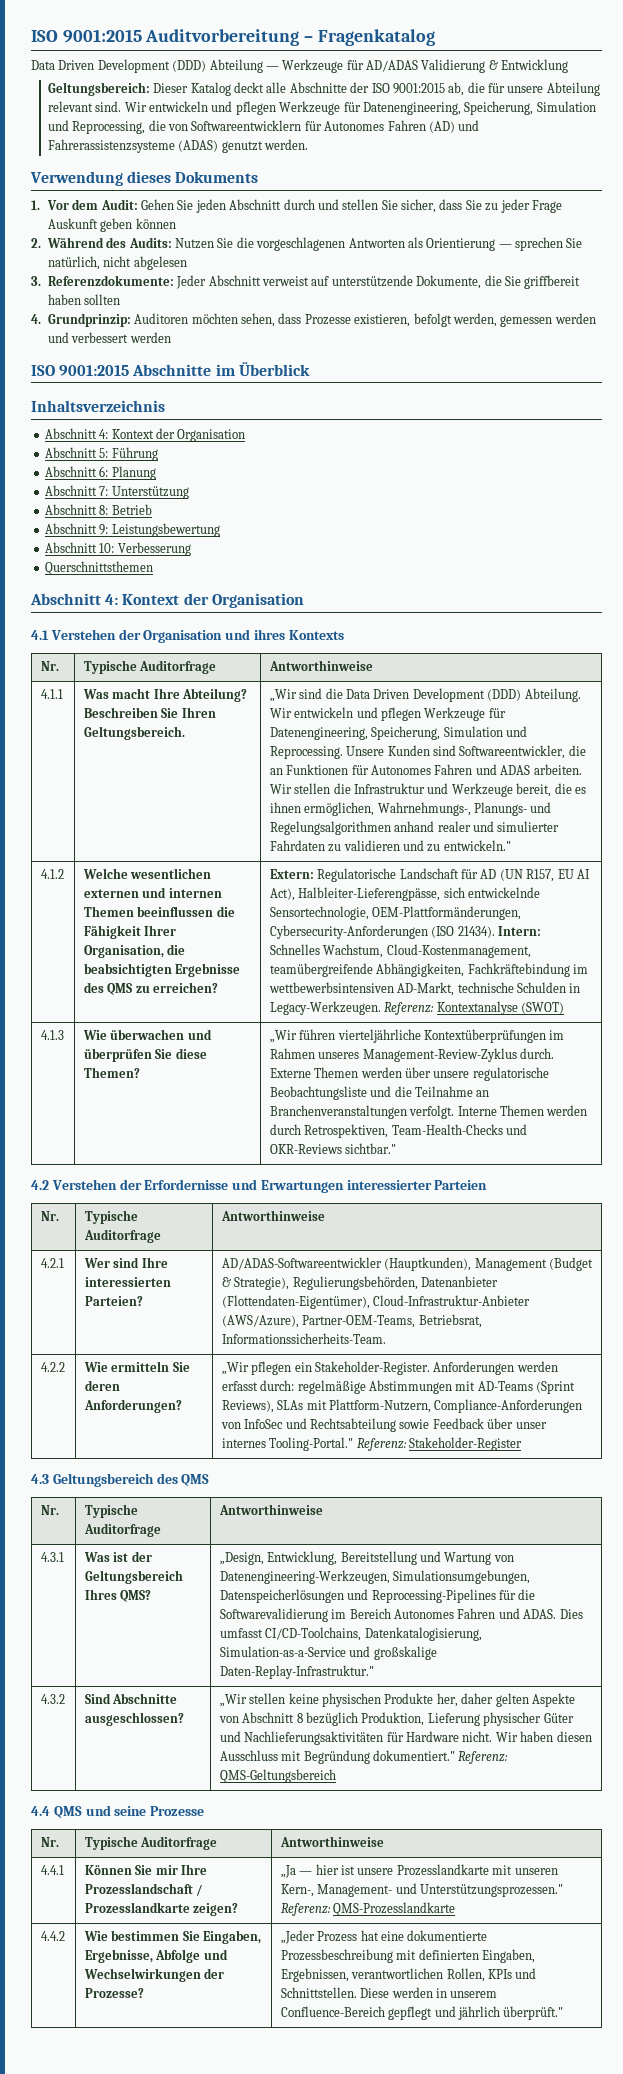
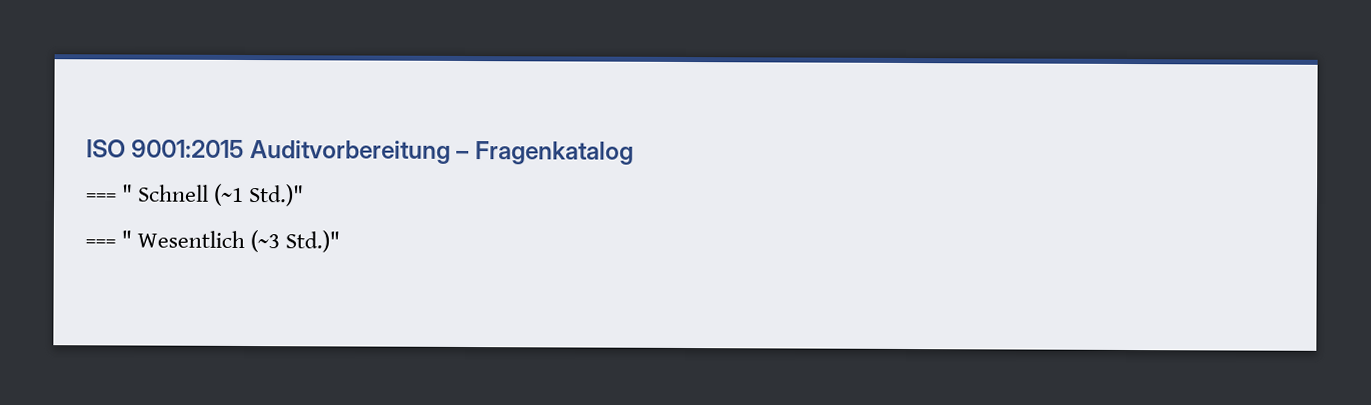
[31,59,569,73] [47,82,600,96] [47,101,596,115] [47,120,480,134] [47,139,309,153] [30,171,259,186] [31,199,562,213] [47,218,176,232] [31,237,583,251] [47,256,187,270] [31,275,581,289] [47,294,121,305] [31,313,596,327] [47,332,171,343] [31,362,310,376] [31,400,165,412] [44,428,246,442] [44,447,158,461] [44,466,156,480] [44,485,189,499] [44,504,152,515] [44,523,220,537] [44,542,191,556] [44,561,153,575] [30,593,304,608] [31,629,344,643] [40,661,59,671] [83,660,217,674] [268,660,373,671] [40,689,63,699] [82,688,248,702] [83,707,216,718] [83,726,185,740] [269,688,581,702] [269,707,506,721] [269,726,528,740] [269,745,586,759] [269,764,582,775] [269,783,586,797] [269,802,552,816] [269,821,560,835] [269,840,511,852] [40,869,64,879] [82,868,212,879] [83,887,222,898] [83,906,235,917] [83,925,177,939] [83,944,186,958] [83,963,241,977] [83,982,219,995] [269,868,590,882] [269,887,541,901] [269,906,522,920] [269,925,542,939] [269,944,531,958] [269,963,589,977] [268,982,581,996] [269,1001,565,1015] [40,1030,64,1040] [82,1029,212,1040] [83,1048,207,1062] [83,1067,140,1078] [269,1029,565,1043] [269,1048,555,1062] [269,1067,549,1081] [269,1086,490,1100] [269,1105,588,1119] [269,1124,528,1138] [269,1143,397,1154] [31,1179,488,1193] [40,1211,59,1221] [84,1210,138,1224] [83,1229,161,1243] [220,1210,325,1221] [40,1258,64,1268] [83,1257,168,1268] [84,1277,171,1287] [84,1296,143,1306] [221,1257,594,1271] [221,1276,499,1290] [221,1295,531,1309] [221,1314,482,1328] [221,1333,386,1344] [40,1362,65,1372] [83,1361,190,1372] [84,1380,120,1391] [83,1399,182,1413] [221,1361,558,1375] [221,1380,576,1394] [221,1399,583,1413] [220,1418,547,1432] [221,1437,523,1451] [31,1473,210,1487] [40,1505,59,1515] [84,1504,138,1518] [83,1523,161,1537] [218,1504,323,1515] [40,1552,64,1562] [83,1551,152,1562] [84,1570,183,1584] [84,1589,152,1602] [219,1551,514,1565] [219,1570,531,1584] [219,1589,536,1603] [219,1608,583,1622] [219,1627,482,1641] [219,1646,437,1660] [219,1665,374,1679] [40,1694,65,1704] [84,1693,178,1704] [84,1712,184,1726] [219,1693,575,1707] [218,1712,574,1726] [219,1731,592,1745] [219,1750,509,1764] [219,1769,336,1783] [31,1805,205,1818] [40,1837,59,1847] [84,1836,218,1850] [279,1836,384,1847] [40,1865,64,1875] [84,1864,208,1875] [84,1883,204,1896] [84,1902,239,1916] [280,1864,558,1878] [280,1883,564,1897] [280,1902,456,1916] [40,1931,65,1941] [83,1930,262,1944] [84,1949,228,1963] [83,1968,225,1982] [84,1988,144,1998] [280,1930,488,1944] [280,1949,536,1963] [280,1968,537,1982] [280,1987,498,1998] [280,2006,564,2020] Data Driven Development (DDD) Abteilung — Werkzeuge für AD/ADAS Validierung & Entwicklung // Geltungsbereich: Dieser Katalog deckt alle Abschnitte der ISO 9001:2015 ab, die für unsere Abteilung relevant sind. Wir entwickeln und pflegen Werkzeuge für Datenengineering, Speicherung, Simulation und Reprocessing, die von Softwareentwicklern für Autonomes Fahren (AD) und Fahrerassistenzsysteme (ADAS) genutzt werden. // Verwendung dieses Dokuments // 1. Vor dem Audit: Gehen Sie jeden Abschnitt durch und stellen Sie sicher, dass Sie zu jeder Frage Auskunft geben können // 2. Während des Audits: Nutzen Sie die vorgeschlagenen Antworten als Orientierung — sprechen Sie natürlich, nicht abgelesen // 3. Referenzdokumente: Jeder Abschnitt verweist auf unterstützende Dokumente, die Sie griffbereit haben sollten // 4. Grundprinzip: Auditoren möchten sehen, dass Prozesse existieren, befolgt werden, gemessen werden und verbessert werden // ISO 9001:2015 Abschnitte im Überblick // Inhaltsverzeichnis // Abschnitt 4: Kontext der Organisation // Abschnitt 5: Führung // Abschnitt 6: Planung // Abschnitt 7: Unterstützung // Abschnitt 8: Betrieb // Abschnitt 9: Leistungsbewertung // Abschnitt 10: Verbesserung // Querschnittsthemen // Abschnitt 4: Kontext der Organisation // 4.1 Verstehen der Organisation und ihres Kontexts // Nr. | Typische Auditorfrage | Antworthinweise // 4.1.1 | Was macht Ihre Abteilung? Beschreiben Sie Ihren Geltungsbereich. | „Wir sind die Data Driven Development (DDD) Abteilung. Wir entwickeln und pflegen Werkzeuge für Datenengineering, Speicherung, Simulation und Reprocessing. Unsere Kunden sind Softwareentwickler, die an Funktionen für Autonomes Fahren und ADAS arbeiten. Wir stellen die Infrastruktur und Werkzeuge bereit, die es ihnen ermöglichen, Wahrnehmungs-, Planungs- und Regelungsalgorithmen anhand realer und simulierter Fahrdaten zu validieren und zu entwickeln." // 4.1.2 | Welche wesentlichen externen und internen Themen beeinflussen die Fähigkeit Ihrer Organisation, die beabsichtigten Ergebnisse des QMS zu erreichen? | Extern: Regulatorische Landschaft für AD (UN R157, EU AI Act), Halbleiter-Lieferengpässe, sich entwickelnde Sensortechnologie, OEM-Plattformänderungen, Cybersecurity-Anforderungen (ISO 21434). Intern: Schnelles Wachstum, Cloud-Kostenmanagement, teamübergreifende Abhängigkeiten, Fachkräftebindung im wettbewerbsintensiven AD-Markt, technische Schulden in Legacy-Werkzeugen. Referenz: Kontextanalyse (SWOT) // 4.1.3 | Wie überwachen und überprüfen Sie diese Themen? | „Wir führen vierteljährliche Kontextüberprüfungen im Rahmen unseres Management-Review-Zyklus durch. Externe Themen werden über unsere regulatorische Beobachtungsliste und die Teilnahme an Branchenveranstaltungen verfolgt. Interne Themen werden durch Retrospektiven, Team-Health-Checks und OKR-Reviews sichtbar." // 4.2 Verstehen der Erfordernisse und Erwartungen interessierter Parteien // Nr. | Typische Auditorfrage | Antworthinweise // 4.2.1 | Wer sind Ihre interessierten Parteien? | AD/ADAS-Softwareentwickler (Hauptkunden), Management (Budget & Strategie), Regulierungsbehörden, Datenanbieter (Flottendaten-Eigentümer), Cloud-Infrastruktur-Anbieter (AWS/Azure), Partner-OEM-Teams, Betriebsrat, Informationssicherheits-Team. // 4.2.2 | Wie ermitteln Sie deren Anforderungen? | „Wir pflegen ein Stakeholder-Register. Anforderungen werden erfasst durch: regelmäßige Abstimmungen mit AD-Teams (Sprint Reviews), SLAs mit Plattform-Nutzern, Compliance-Anforderungen von InfoSec und Rechtsabteilung sowie Feedback über unser internes Tooling-Portal." Referenz: Stakeholder-Register // 4.3 Geltungsbereich des QMS // Nr. | Typische Auditorfrage | Antworthinweise // 4.3.1 | Was ist der Geltungsbereich Ihres QMS? | „Design, Entwicklung, Bereitstellung und Wartung von Datenengineering-Werkzeugen, Simulationsumgebungen, Datenspeicherlösungen und Reprocessing-Pipelines für die Softwarevalidierung im Bereich Autonomes Fahren und ADAS. Dies umfasst CI/CD-Toolchains, Datenkatalogisierung, Simulation-as-a-Service und großskalige Daten-Replay-Infrastruktur." // 4.3.2 | Sind Abschnitte ausgeschlossen? | „Wir stellen keine physischen Produkte her, daher gelten Aspekte von Abschnitt 8 bezüglich Produktion, Lieferung physischer Güter und Nachlieferungsaktivitäten für Hardware nicht. Wir haben diesen Ausschluss mit Begründung dokumentiert." Referenz: QMS-Geltungsbereich // 4.4 QMS und seine Prozesse // Nr. | Typische Auditorfrage | Antworthinweise // 4.4.1 | Können Sie mir Ihre Prozesslandschaft / Prozesslandkarte zeigen? | „Ja — hier ist unsere Prozesslandkarte mit unseren Kern-, Management- und Unterstützungsprozessen." Referenz: QMS-Prozesslandkarte // 4.4.2 | Wie bestimmen Sie Eingaben, Ergebnisse, Abfolge und Wechselwirkungen der Prozesse? | „Jeder Prozess hat eine dokumentierte Prozessbeschreibung mit definierten Eingaben, Ergebnissen, verantwortlichen Rollen, KPIs und Schnittstellen. Diese werden in unserem Confluence-Bereich gepflegt und jährlich überprüft." -> [85,183,305,207] [85,230,341,253] === " Schnell (~1 Std.)" // === " Wesentlich (~3 Std.)"

